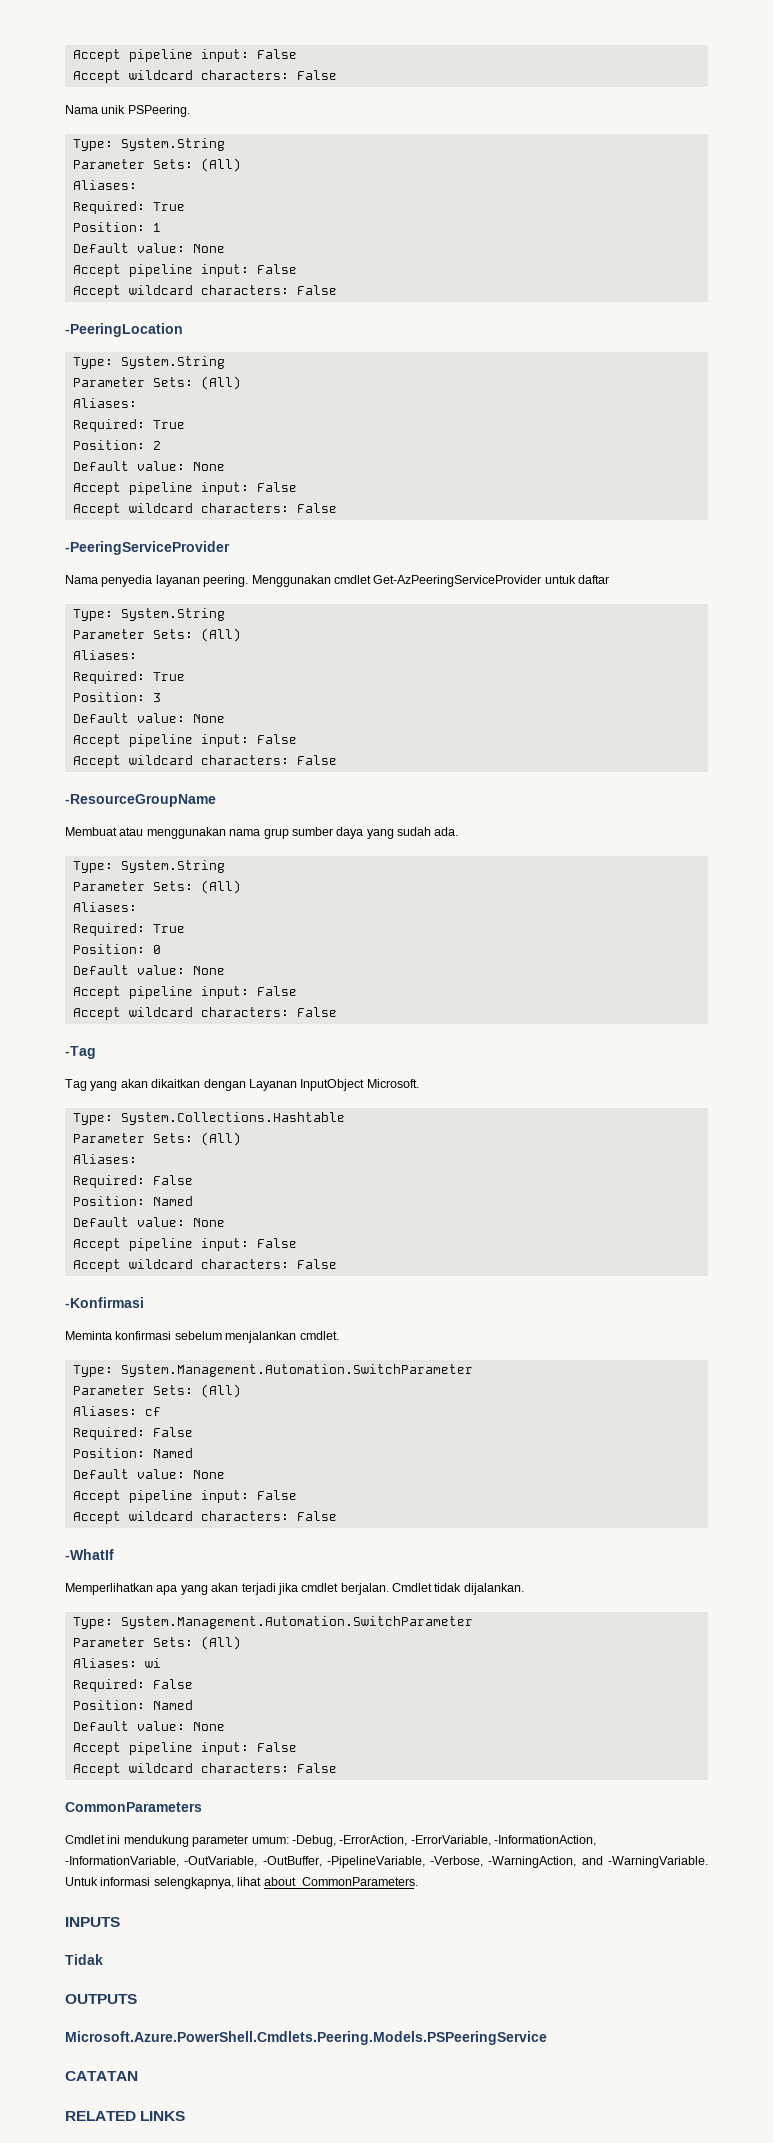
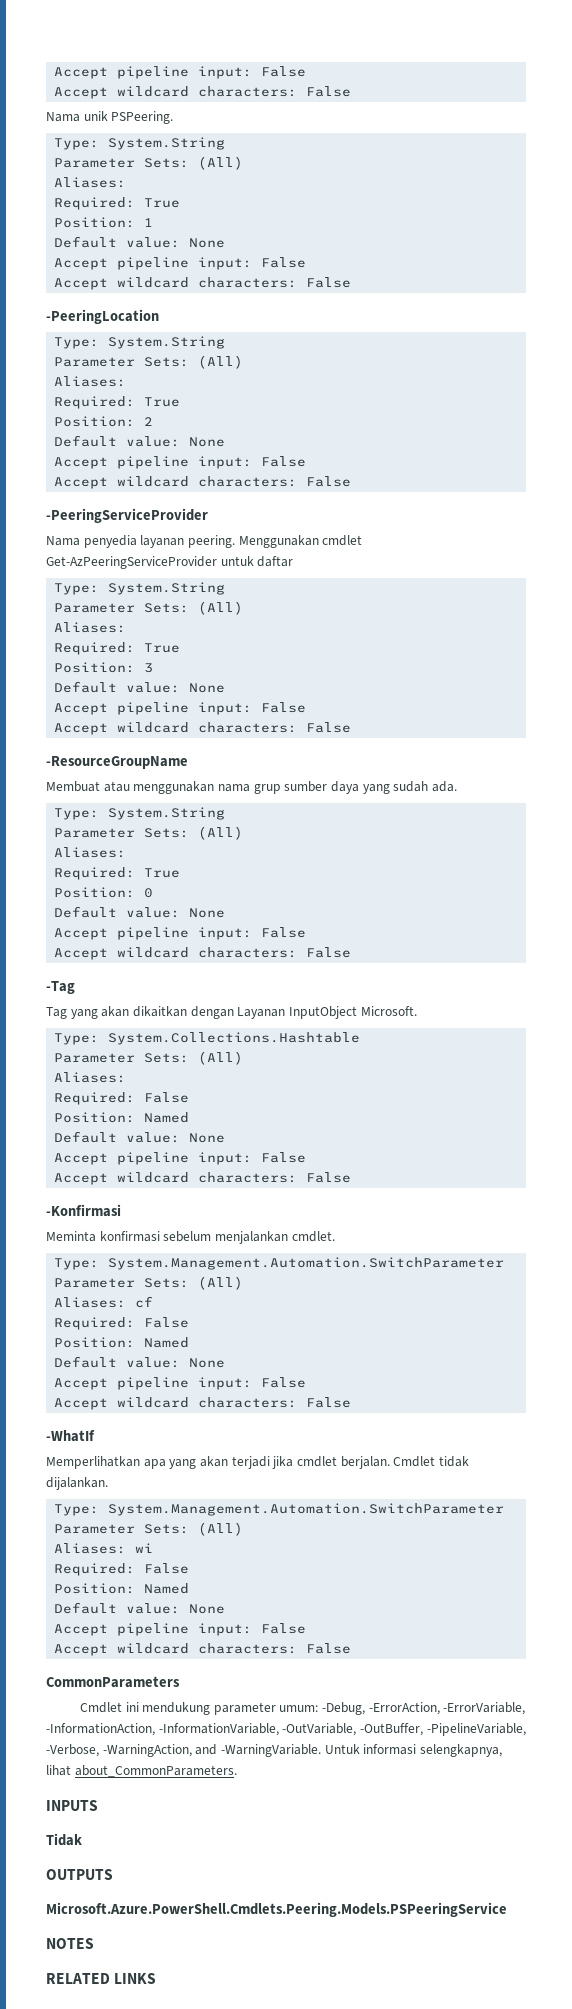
[65,2071,138,2081] CATATAN -> [46,1938,94,1949] NOTES

